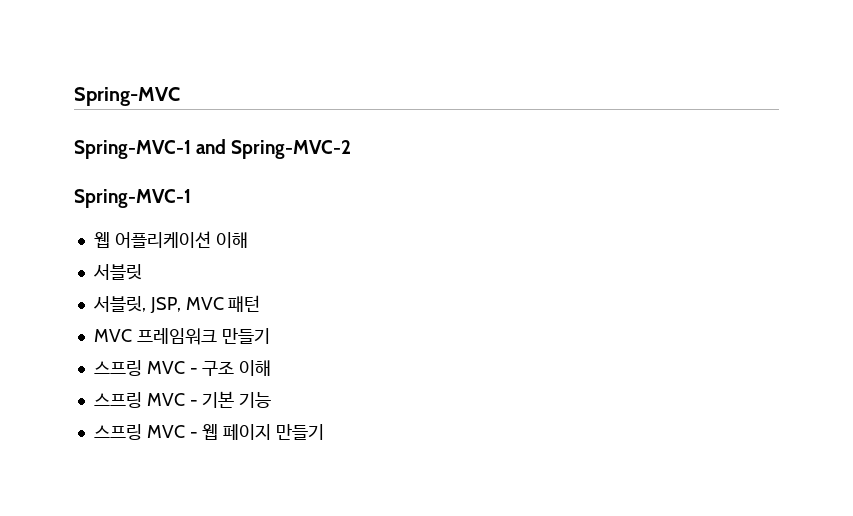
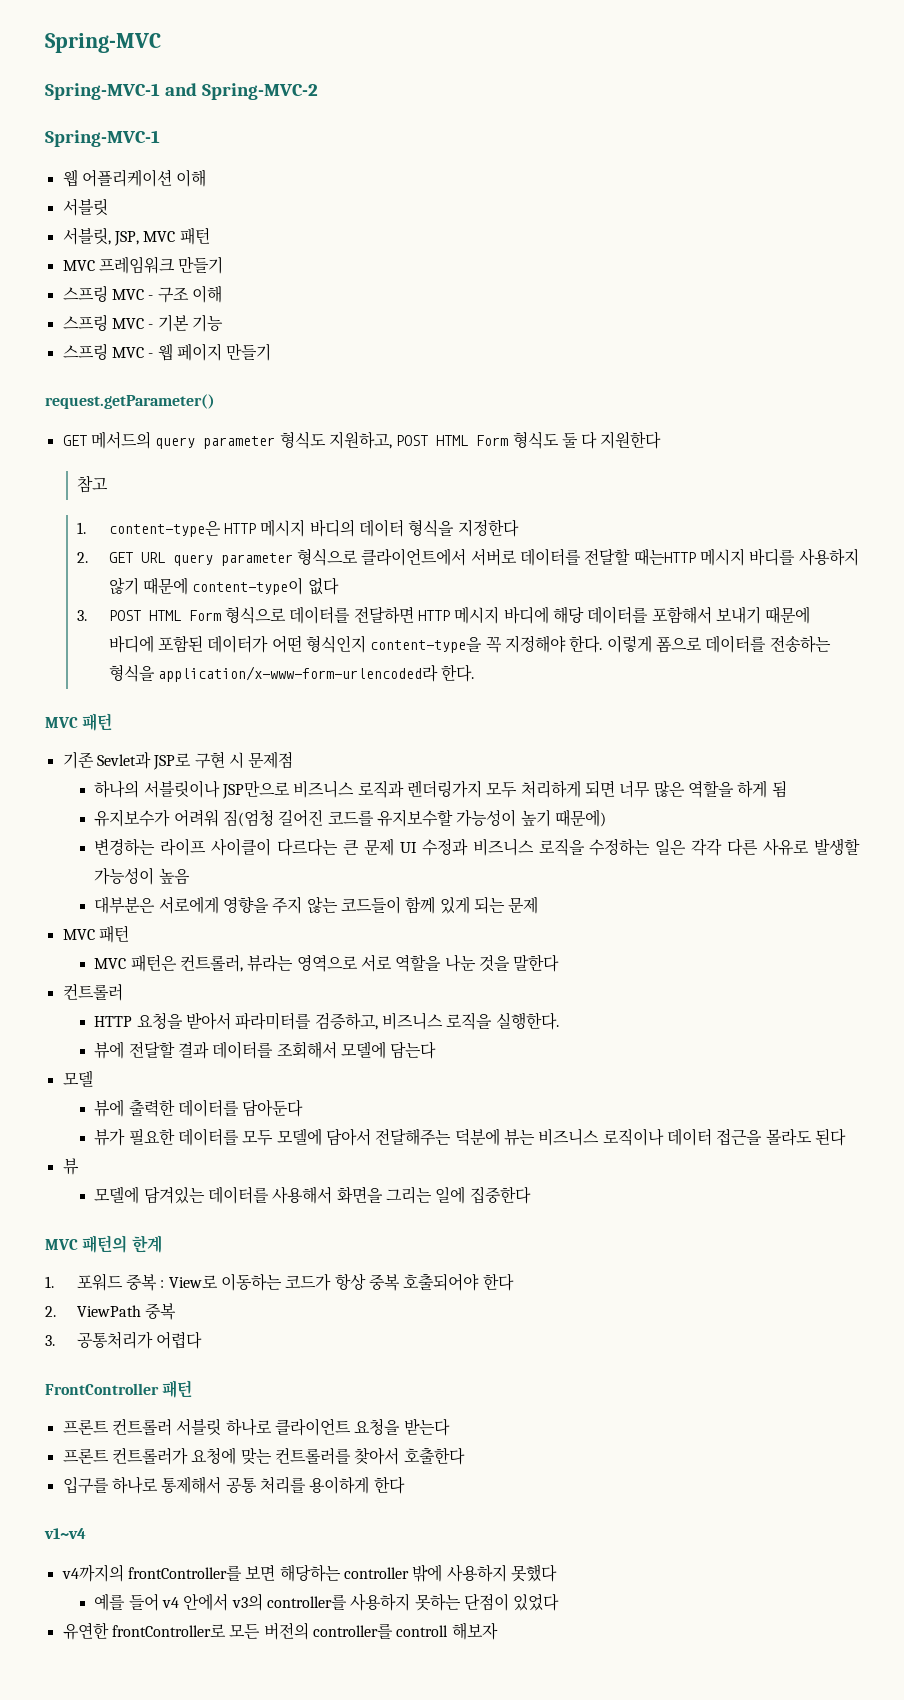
(325, 432) none -> [45,394,215,409] [62,431,662,449] [76,475,108,493] [76,519,519,537] [76,548,859,566] [108,577,339,595] [76,606,811,624] [108,635,831,653] [108,664,475,682] [45,713,113,731] [62,751,294,770] [94,780,787,799] [94,809,607,827] [94,838,860,856] [94,867,190,885] [94,896,539,914] [62,925,129,943] [94,954,560,972] [62,984,123,1001] [94,1012,559,1030] [94,1041,437,1059] [62,1070,93,1087] [94,1099,304,1117] [94,1128,846,1146] [62,1158,79,1175] [94,1186,531,1204] [45,1235,162,1253] [45,1273,514,1291] [45,1303,177,1320] [45,1331,203,1349] [45,1380,193,1398] [62,1418,450,1436] [62,1447,465,1465] [62,1476,405,1494] [44,1528,86,1539] [61,1564,557,1582] [94,1593,560,1611] [62,1622,498,1640] // request.getParameter() // GET 메서드의 query parameter 형식도 지원하고, POST HTML Form 형식도 둘 다 지원한다 // 참고 // 1. content-type은 HTTP 메시지 바디의 데이터 형식을 지정한다 // 2. GET URL query parameter 형식으로 클라이언트에서 서버로 데이터를 전달할 때는HTTP 메시지 바디를 사용하지 않기 때문에 content-type이 없다 // 3. POST HTML Form 형식으로 데이터를 전달하면 HTTP 메시지 바디에 해당 데이터를 포함해서 보내기 때문에 바디에 포함된 데이터가 어떤 형식인지 content-type을 꼭 지정해야 한다. 이렇게 폼으로 데이터를 전송하는 형식을 application/x-www-form-urlencoded라 한다. // MVC 패턴 // 기존 Sevlet과 JSP로 구현 시 문제점 // 하나의 서블릿이나 JSP만으로 비즈니스 로직과 렌더링가지 모두 처리하게 되면 너무 많은 역할을 하게 됨 // 유지보수가 어려워 짐(엄청 길어진 코드를 유지보수할 가능성이 높기 때문에) // 변경하는 라이프 사이클이 다르다는 큰 문제 UI 수정과 비즈니스 로직을 수정하는 일은 각각 다른 사유로 발생할 가능성이 높음 // 대부분은 서로에게 영향을 주지 않는 코드들이 함께 있게 되는 문제 // MVC 패턴 // MVC 패턴은 컨트롤러, 뷰라는 영역으로 서로 역할을 나눈 것을 말한다 // 컨트롤러 // HTTP 요청을 받아서 파라미터를 검증하고, 비즈니스 로직을 실행한다. // 뷰에 전달할 결과 데이터를 조회해서 모델에 담는다 // 모델 // 뷰에 출력한 데이터를 담아둔다 // 뷰가 필요한 데이터를 모두 모델에 담아서 전달해주는 덕분에 뷰는 비즈니스 로직이나 데이터 접근을 몰라도 된다 // 뷰 // 모델에 담겨있는 데이터를 사용해서 화면을 그리는 일에 집중한다 // MVC 패턴의 한계 // 1. 포워드 중복 : View로 이동하는 코드가 항상 중복 호출되어야 한다 // 2. ViewPath 중복 // 3. 공통처리가 어렵다 // FrontController 패턴 // 프론트 컨트롤러 서블릿 하나로 클라이언트 요청을 받는다 // 프론트 컨트롤러가 요청에 맞는 컨트롤러를 찾아서 호출한다 // 입구를 하나로 통제해서 공통 처리를 용이하게 한다 // v1~v4 // v4까지의 frontController를 보면 해당하는 controller 밖에 사용하지 못했다 // 예를 들어 v4 안에서 v3의 controller를 사용하지 못하는 단점이 있었다 // 유연한 frontController로 모든 버전의 controller를 controll 해보자

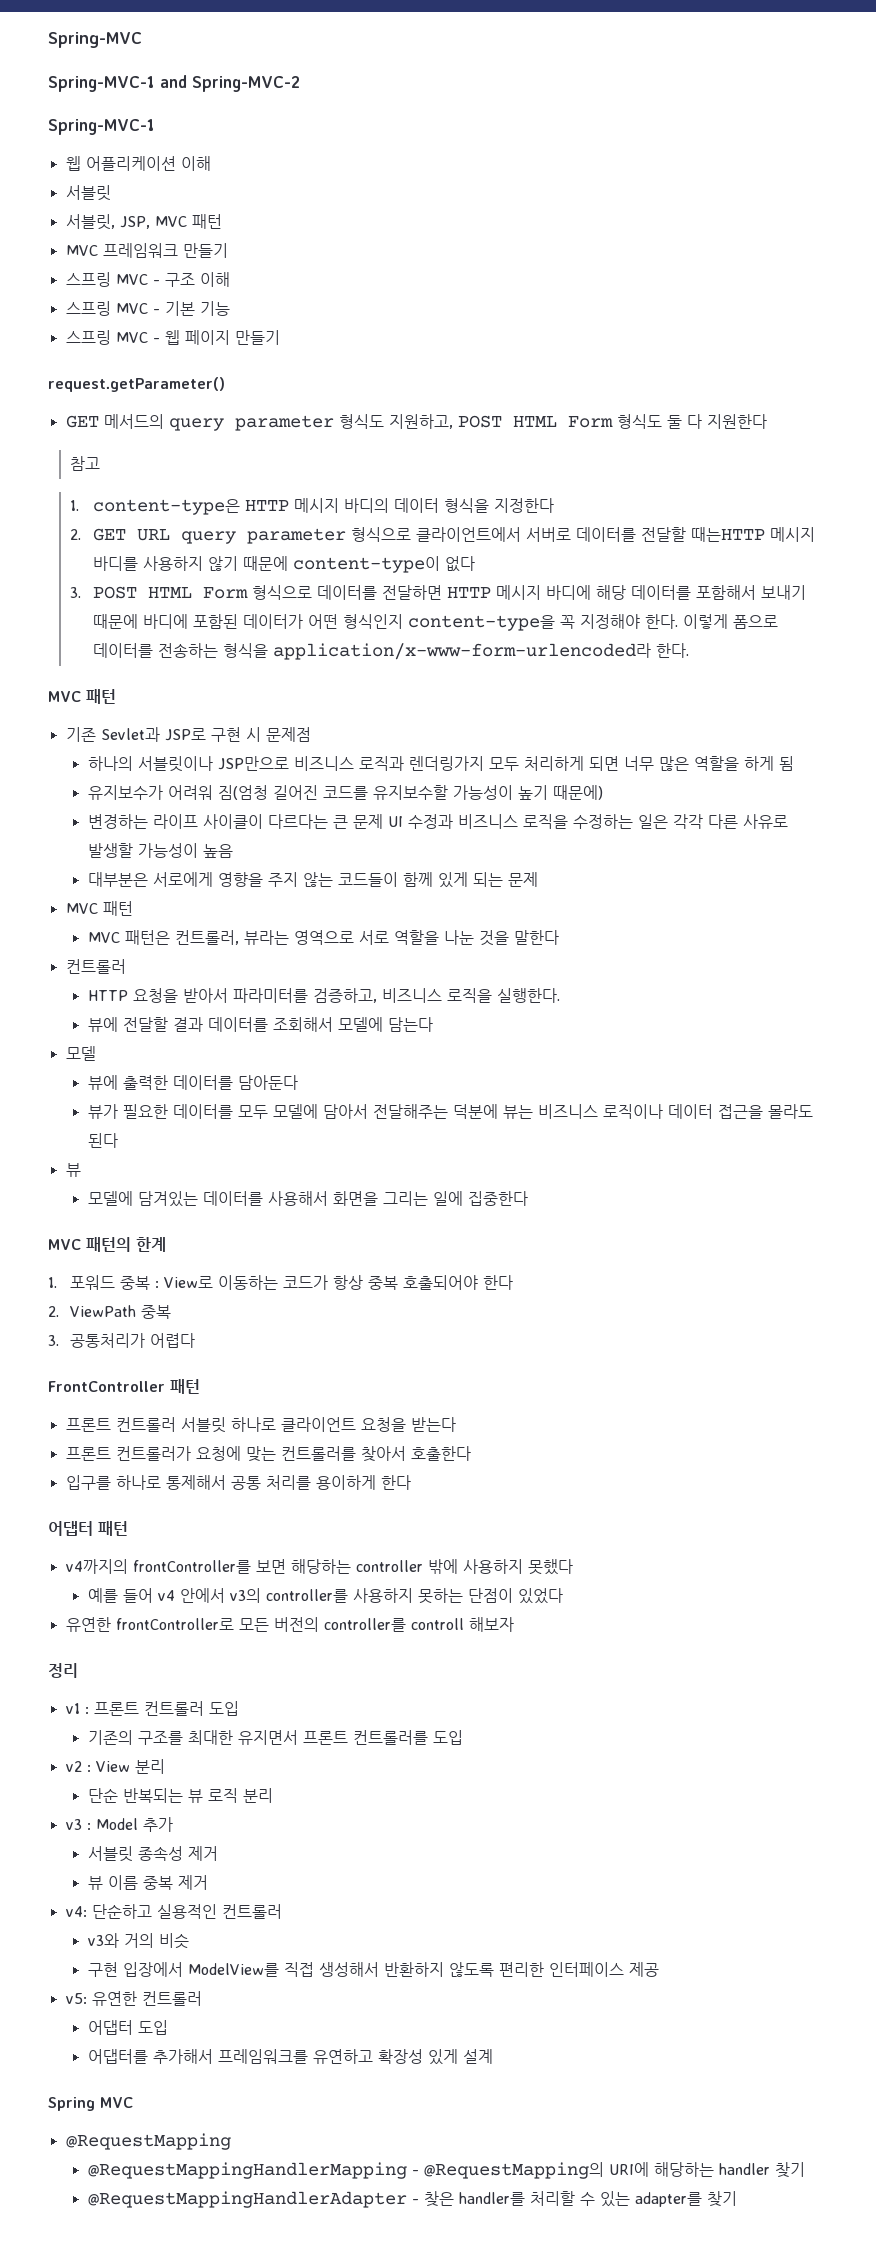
[44,1528,86,1539] v1~v4 -> [48,1521,128,1536] 어댑터 패턴
(498, 1631) none -> [48,1663,78,1678] [65,1701,239,1716] [87,1730,463,1745] [65,1759,165,1774] [87,1788,273,1803] [65,1817,173,1832] [87,1846,218,1862] [87,1875,208,1890] [65,1904,282,1919] [87,1933,189,1949] [87,1962,659,1977] [65,1991,202,2006] [87,2020,168,2035] [87,2049,493,2065] [48,2097,133,2111] [65,2133,231,2150] [87,2162,805,2179] [87,2191,737,2208] // 정리 // v1 : 프론트 컨트롤러 도입 // 기존의 구조를 최대한 유지면서 프론트 컨트롤러를 도입 // v2 : View 분리 // 단순 반복되는 뷰 로직 분리 // v3 : Model 추가 // 서블릿 종속성 제거 // 뷰 이름 중복 제거 // v4: 단순하고 실용적인 컨트롤러 // v3와 거의 비슷 // 구현 입장에서 ModelView를 직접 생성해서 반환하지 않도록 편리한 인터페이스 제공 // v5: 유연한 컨트롤러 // 어댑터 도입 // 어댑터를 추가해서 프레임워크를 유연하고 확장성 있게 설계 // Spring MVC // @RequestMapping // @RequestMappingHandlerMapping - @RequestMapping의 URI에 해당하는 handler 찾기 // @RequestMappingHandlerAdapter - 찾은 handler를 처리할 수 있는 adapter를 찾기

